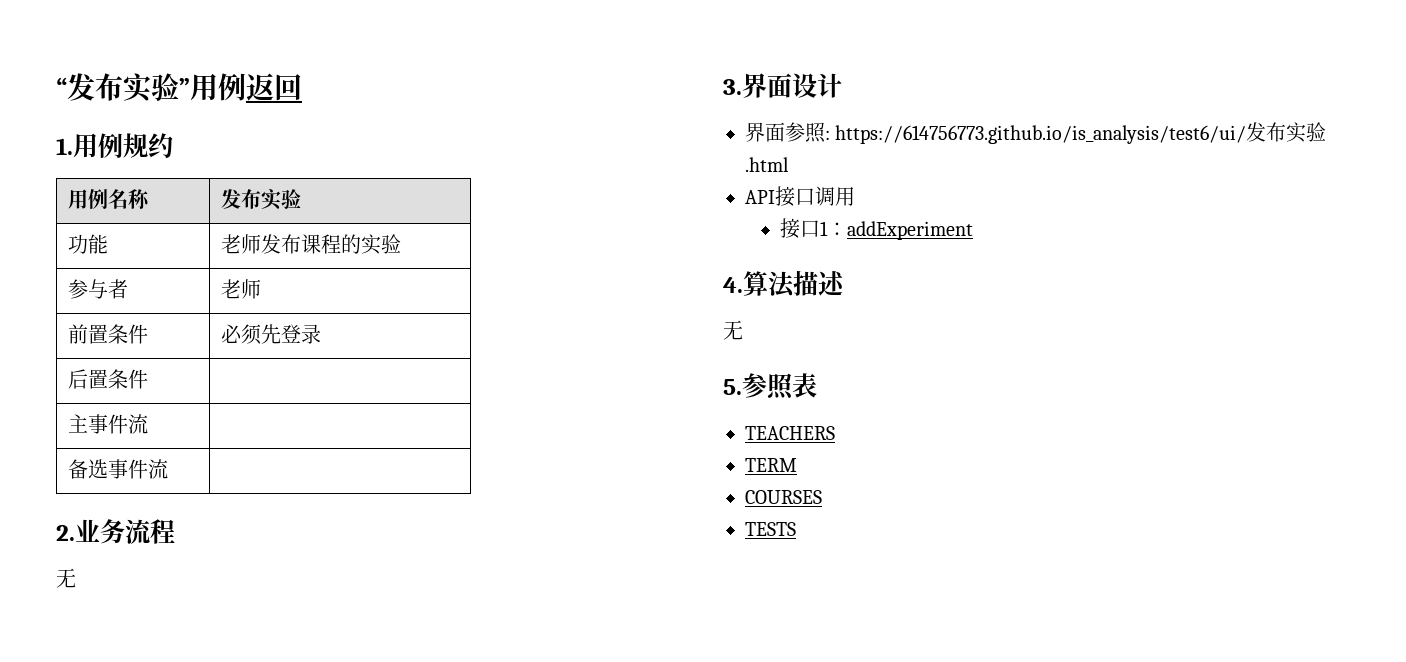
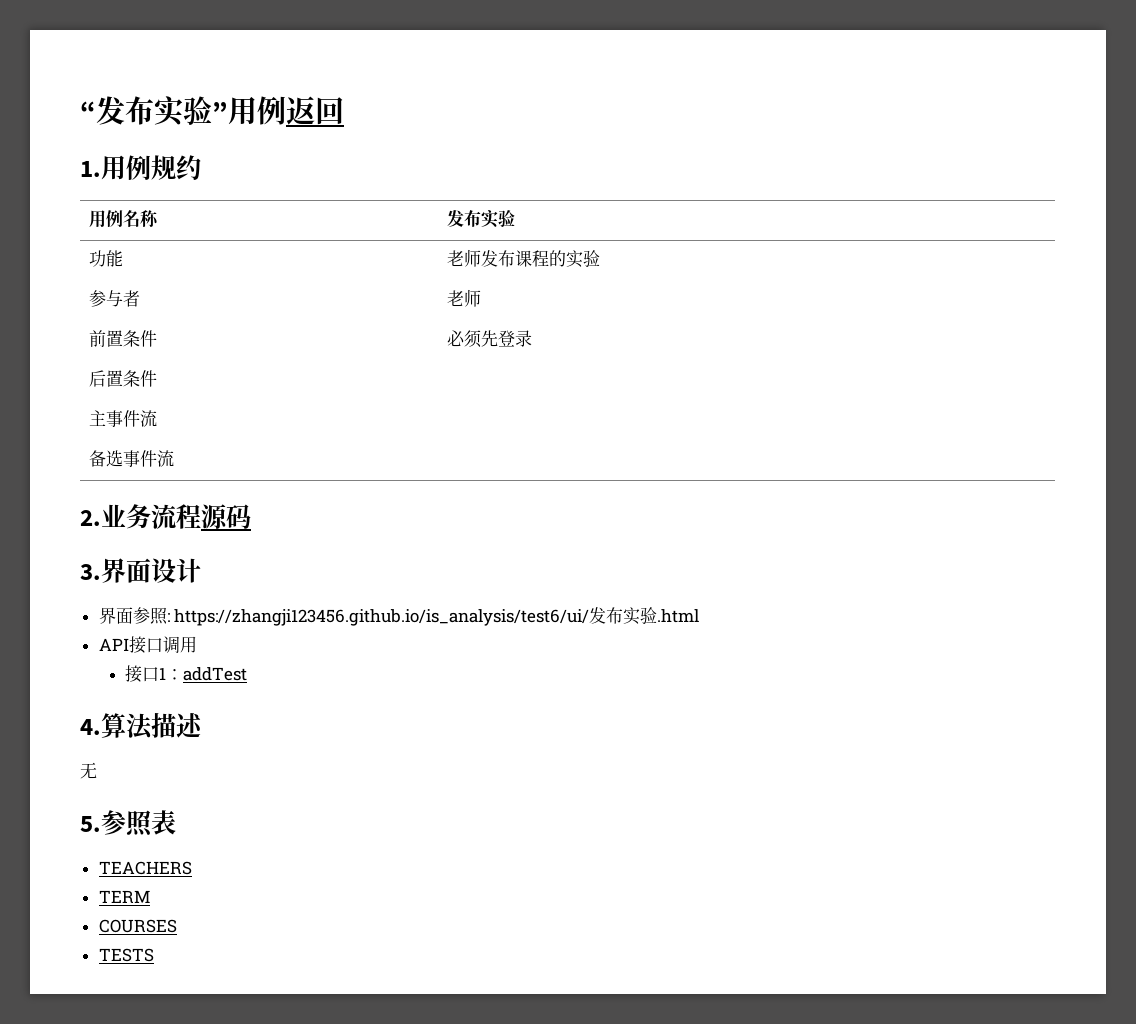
[56,568,76,588] // 无 -> [201,504,251,529] 源码
[835,125,1247,144] https://614756773.github.io/is_analysis/test6/ui/ -> [174,609,590,626] https://zhangji123456.github.io/is_analysis/test6/ui/
[846,221,973,240] addExperiment -> [182,667,247,681] addTest

